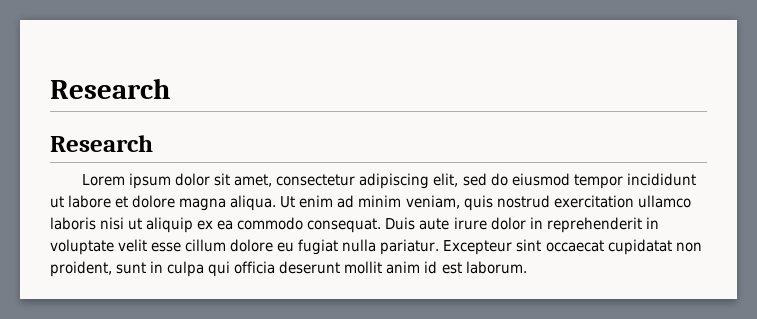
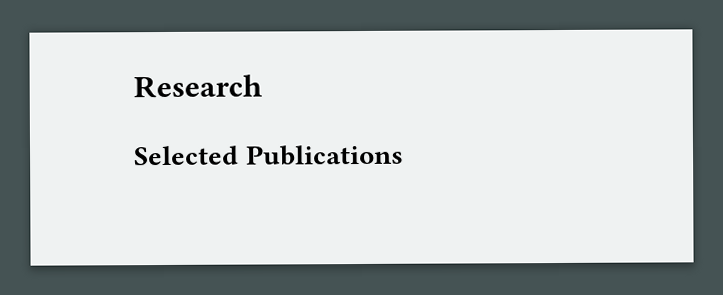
[50,78,170,99] [50,135,153,152] [82,173,696,189] [50,195,691,211] [50,217,659,233] [50,239,702,255] [50,261,527,277] Research // Research // Lorem ipsum dolor sit amet, consectetur adipiscing elit, sed do eiusmod tempor incididunt ut labore et dolore magna aliqua. Ut enim ad minim veniam, quis nostrud exercitation ullamco laboris nisi ut aliquip ex ea commodo consequat. Duis aute irure dolor in reprehenderit in voluptate velit esse cillum dolore eu fugiat nulla pariatur. Excepteur sint occaecat cupidatat non proident, sunt in culpa qui officia deserunt mollit anim id est laborum. -> [133,74,263,99] [133,144,404,166] Research // Selected Publications

